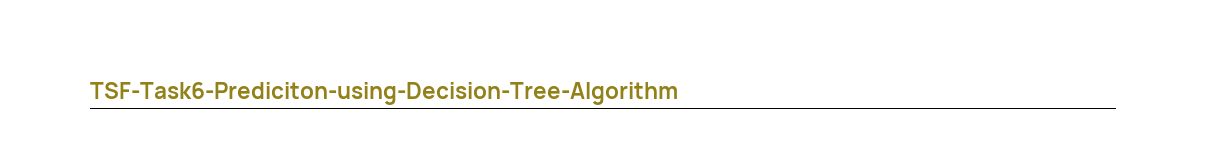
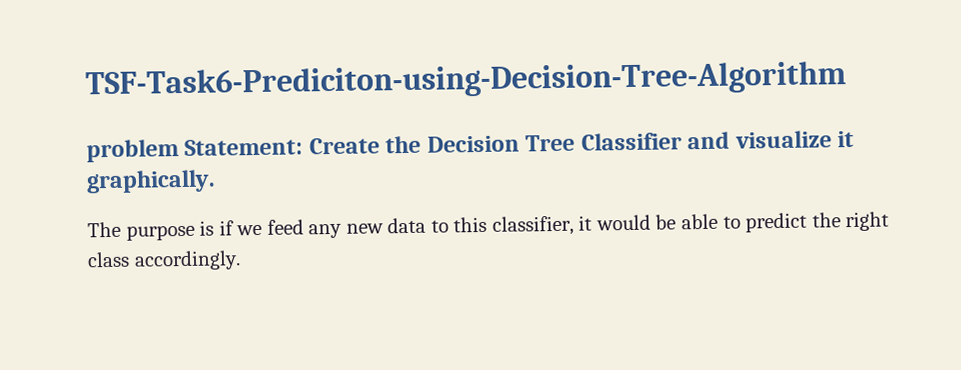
(678, 93) none -> [86,130,855,163] [86,169,216,194] [87,211,890,241] [87,250,241,271] // problem Statement: Create the Decision Tree Classifier and visualize it graphically. // The purpose is if we feed any new data to this classifier, it would be able to predict the right class accordingly.

